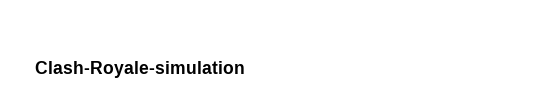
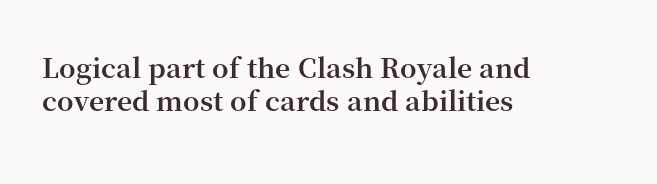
[35,61,245,78] Clash-Royale-simulation -> [42,56,530,85] [42,89,513,111] Logical part of the Clash Royale and covered most of cards and abilities

